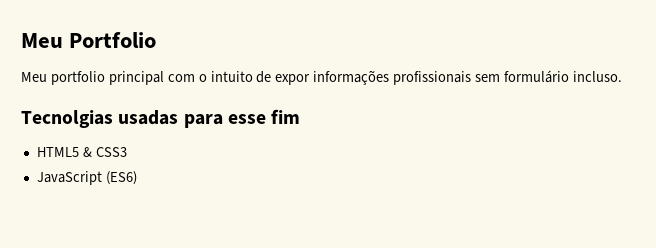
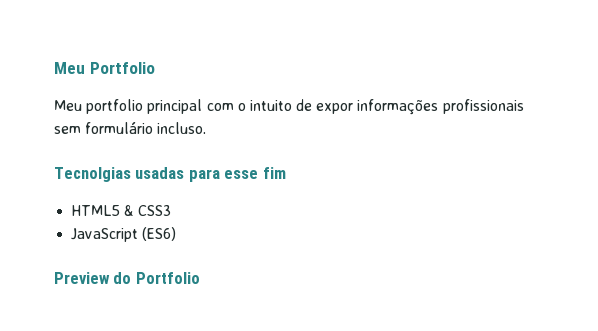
(137, 178) none -> [54,272,200,284] // Preview do Portfolio

